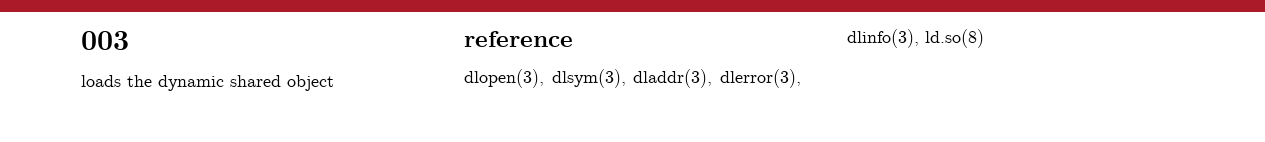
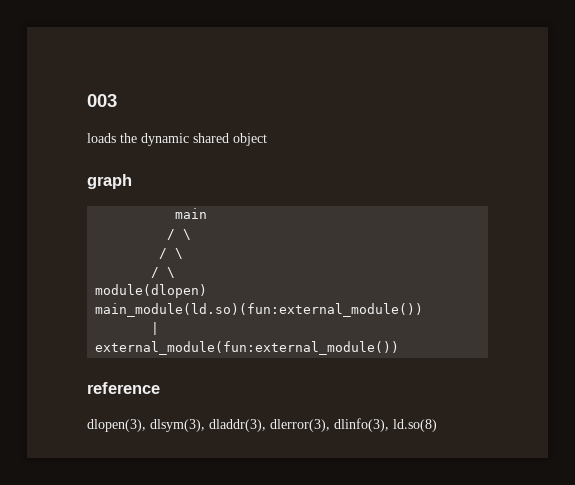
(334, 83) none -> [87,174,132,189] [175,208,208,219] [167,229,192,240] [159,248,184,259] [151,267,176,278] [95,284,208,298] [95,303,424,317] [151,322,160,335] [95,341,400,355] // graph // main // / \ // / \ // / \ // module(dlopen) main_module(ld.so)(fun:external_module()) // | // external_module(fun:external_module())

